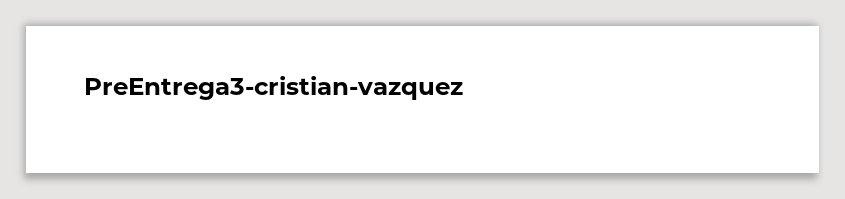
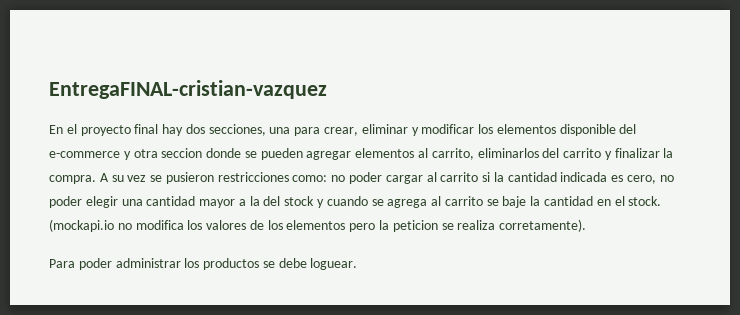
[84,76,463,100] PreEntrega3-cristian-vazquez -> [49,80,327,99] [49,124,637,136] [49,148,674,160] [49,172,674,184] [49,196,662,208] [49,219,587,232] [49,258,358,270] EntregaFINAL-cristian-vazquez // En el proyecto final hay dos secciones, una para crear, eliminar y modificar los elementos disponible del e-commerce y otra seccion donde se pueden agregar elementos al carrito, eliminarlos del carrito y finalizar la compra. A su vez se pusieron restricciones como: no poder cargar al carrito si la cantidad indicada es cero, no poder elegir una cantidad mayor a la del stock y cuando se agrega al carrito se baje la cantidad en el stock. (mockapi.io no modifica los valores de los elementos pero la peticion se realiza corretamente). // Para poder administrar los productos se debe loguear.

